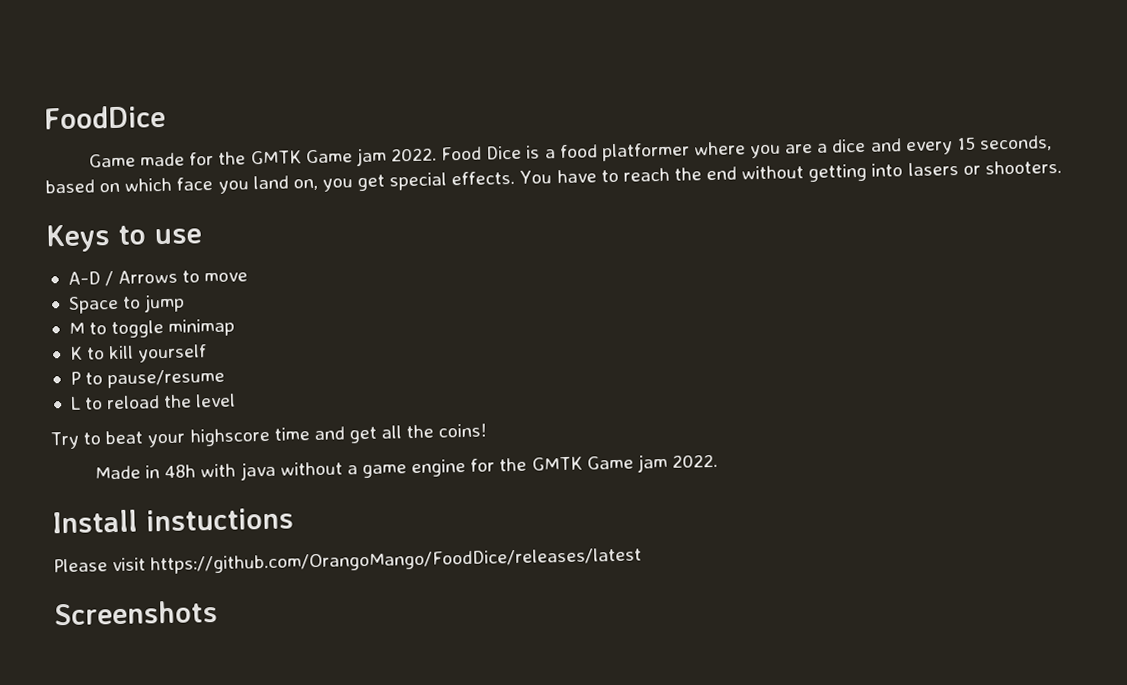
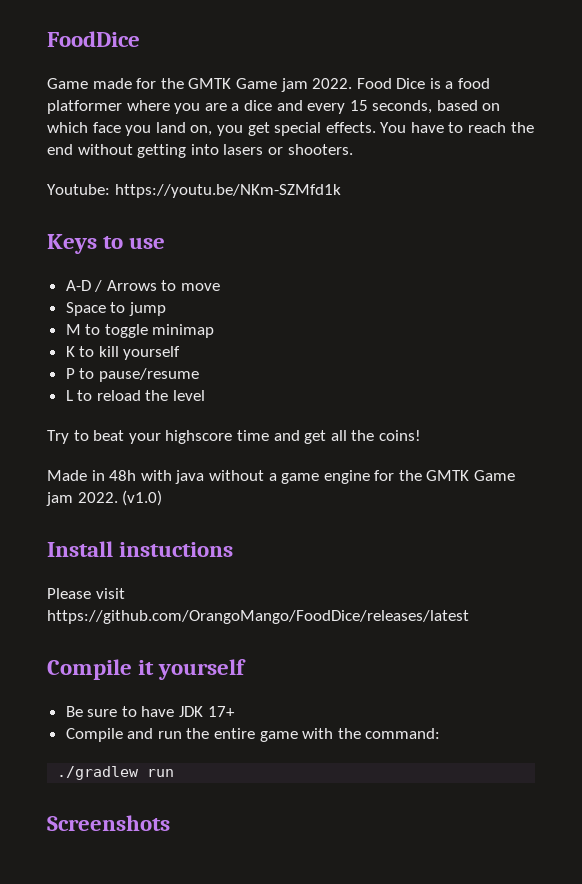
(1062, 167) none -> [47,184,341,198] // Youtube: https://youtu.be/NKm-SZMfd1k
(718, 460) none -> [122,490,163,506] (v1.0)
(643, 561) none -> [47,659,247,680] [65,706,235,717] [65,728,441,742] [57,766,175,780] // Compile it yourself // Be sure to have JDK 17+ // Compile and run the entire game with the command: // ./gradlew run

